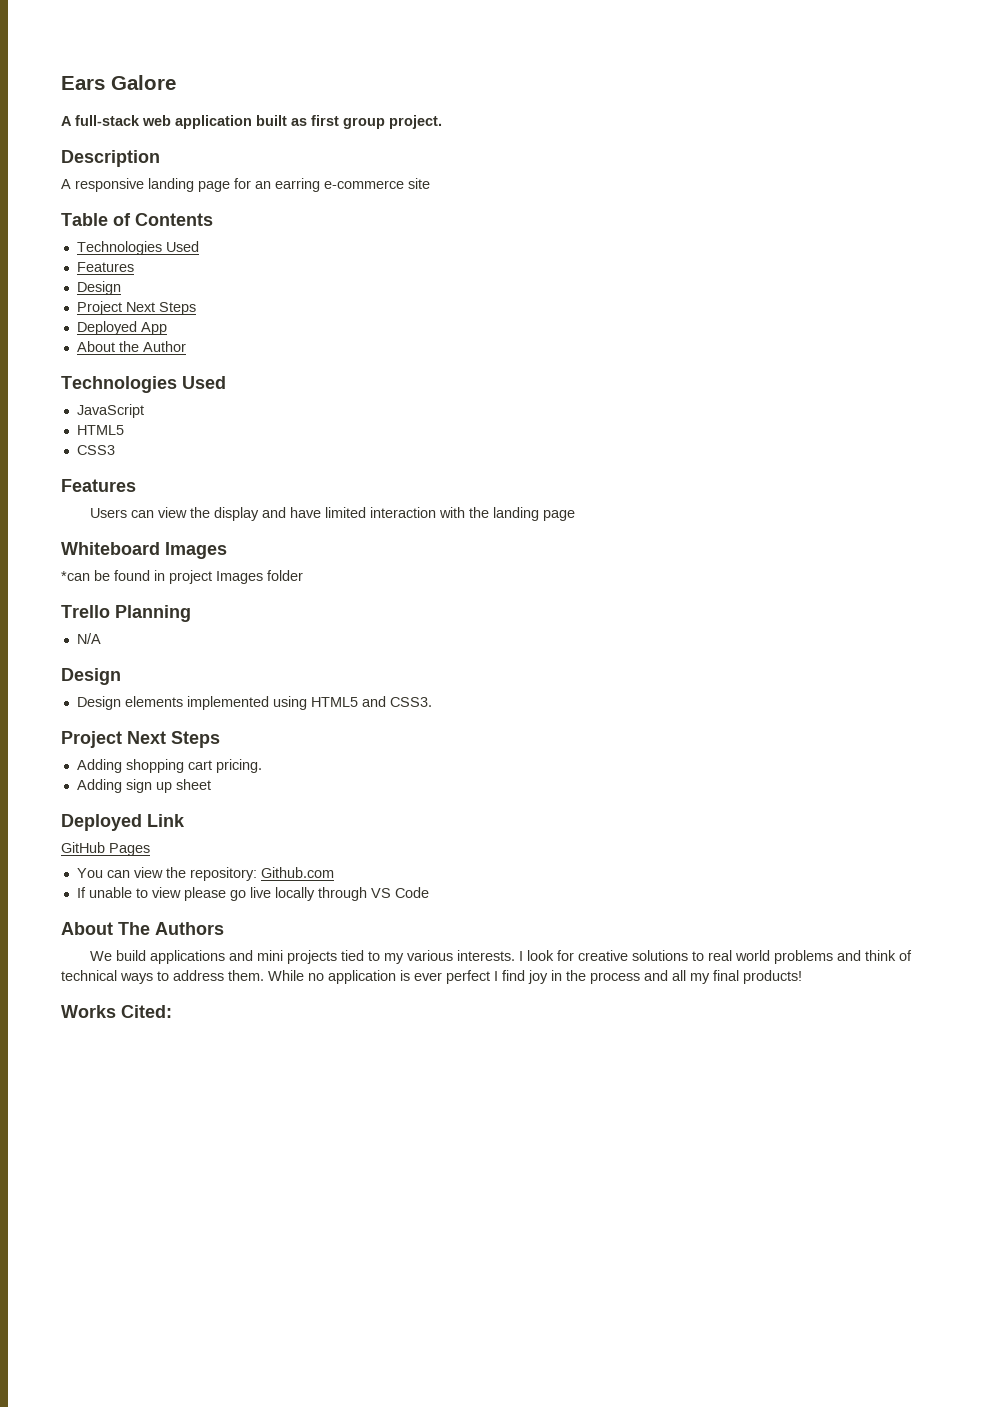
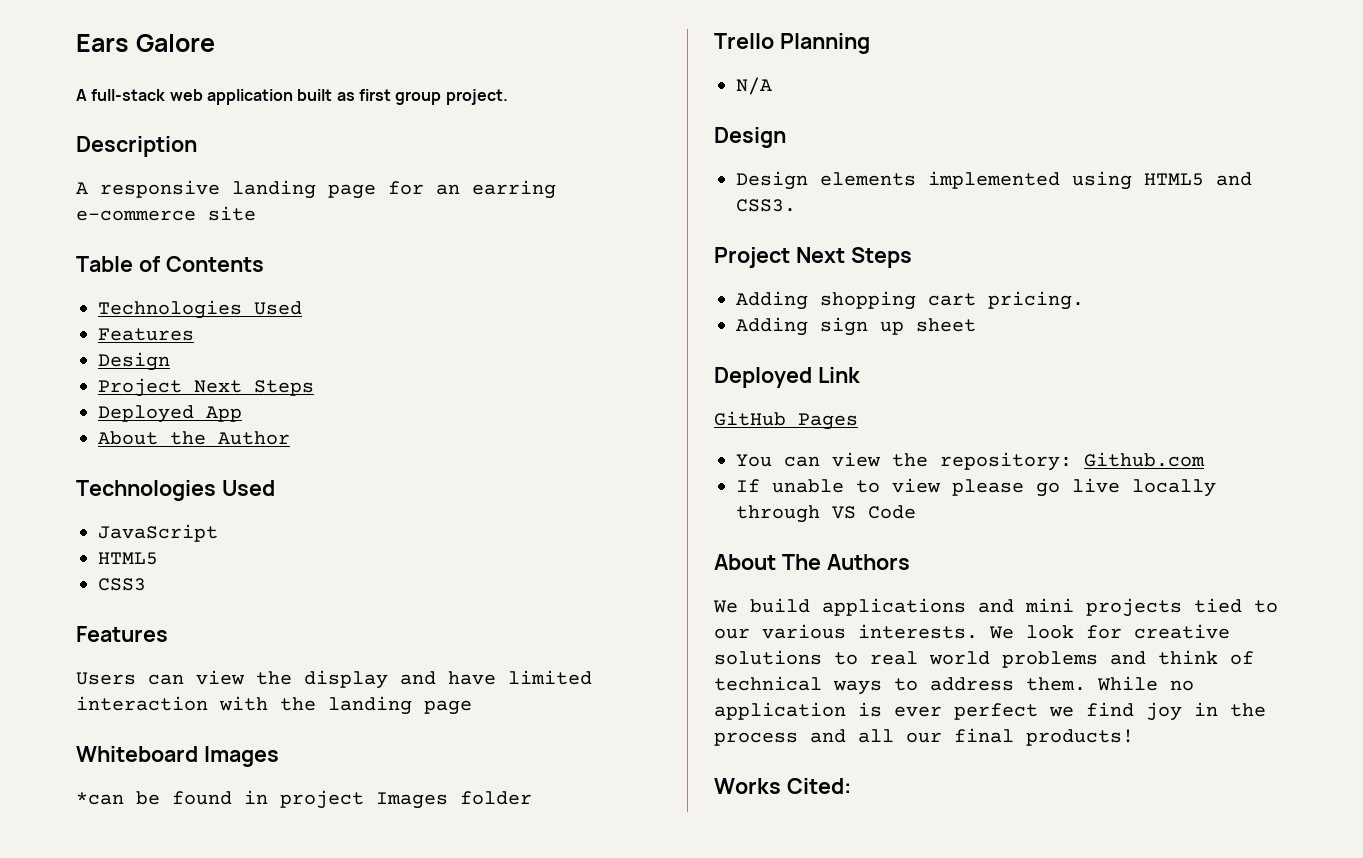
[384,953,405,964] my -> [714,628,750,639] our
[519,951,524,961] I -> [989,626,1014,639] We
[494,971,498,981] I -> [1049,706,1074,717] we
[690,973,710,984] my -> [906,732,942,743] our

